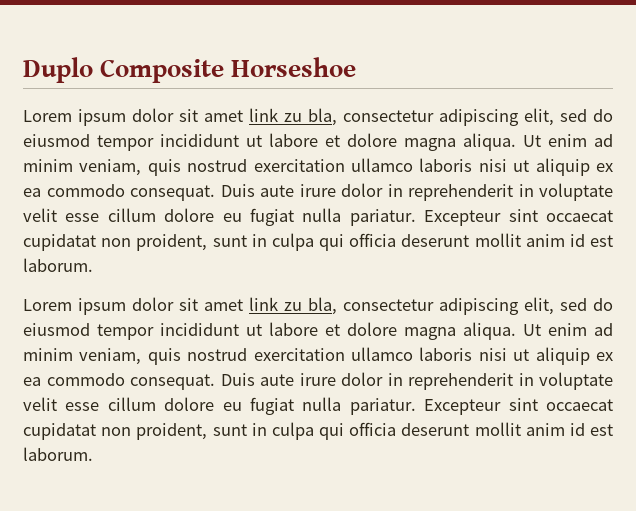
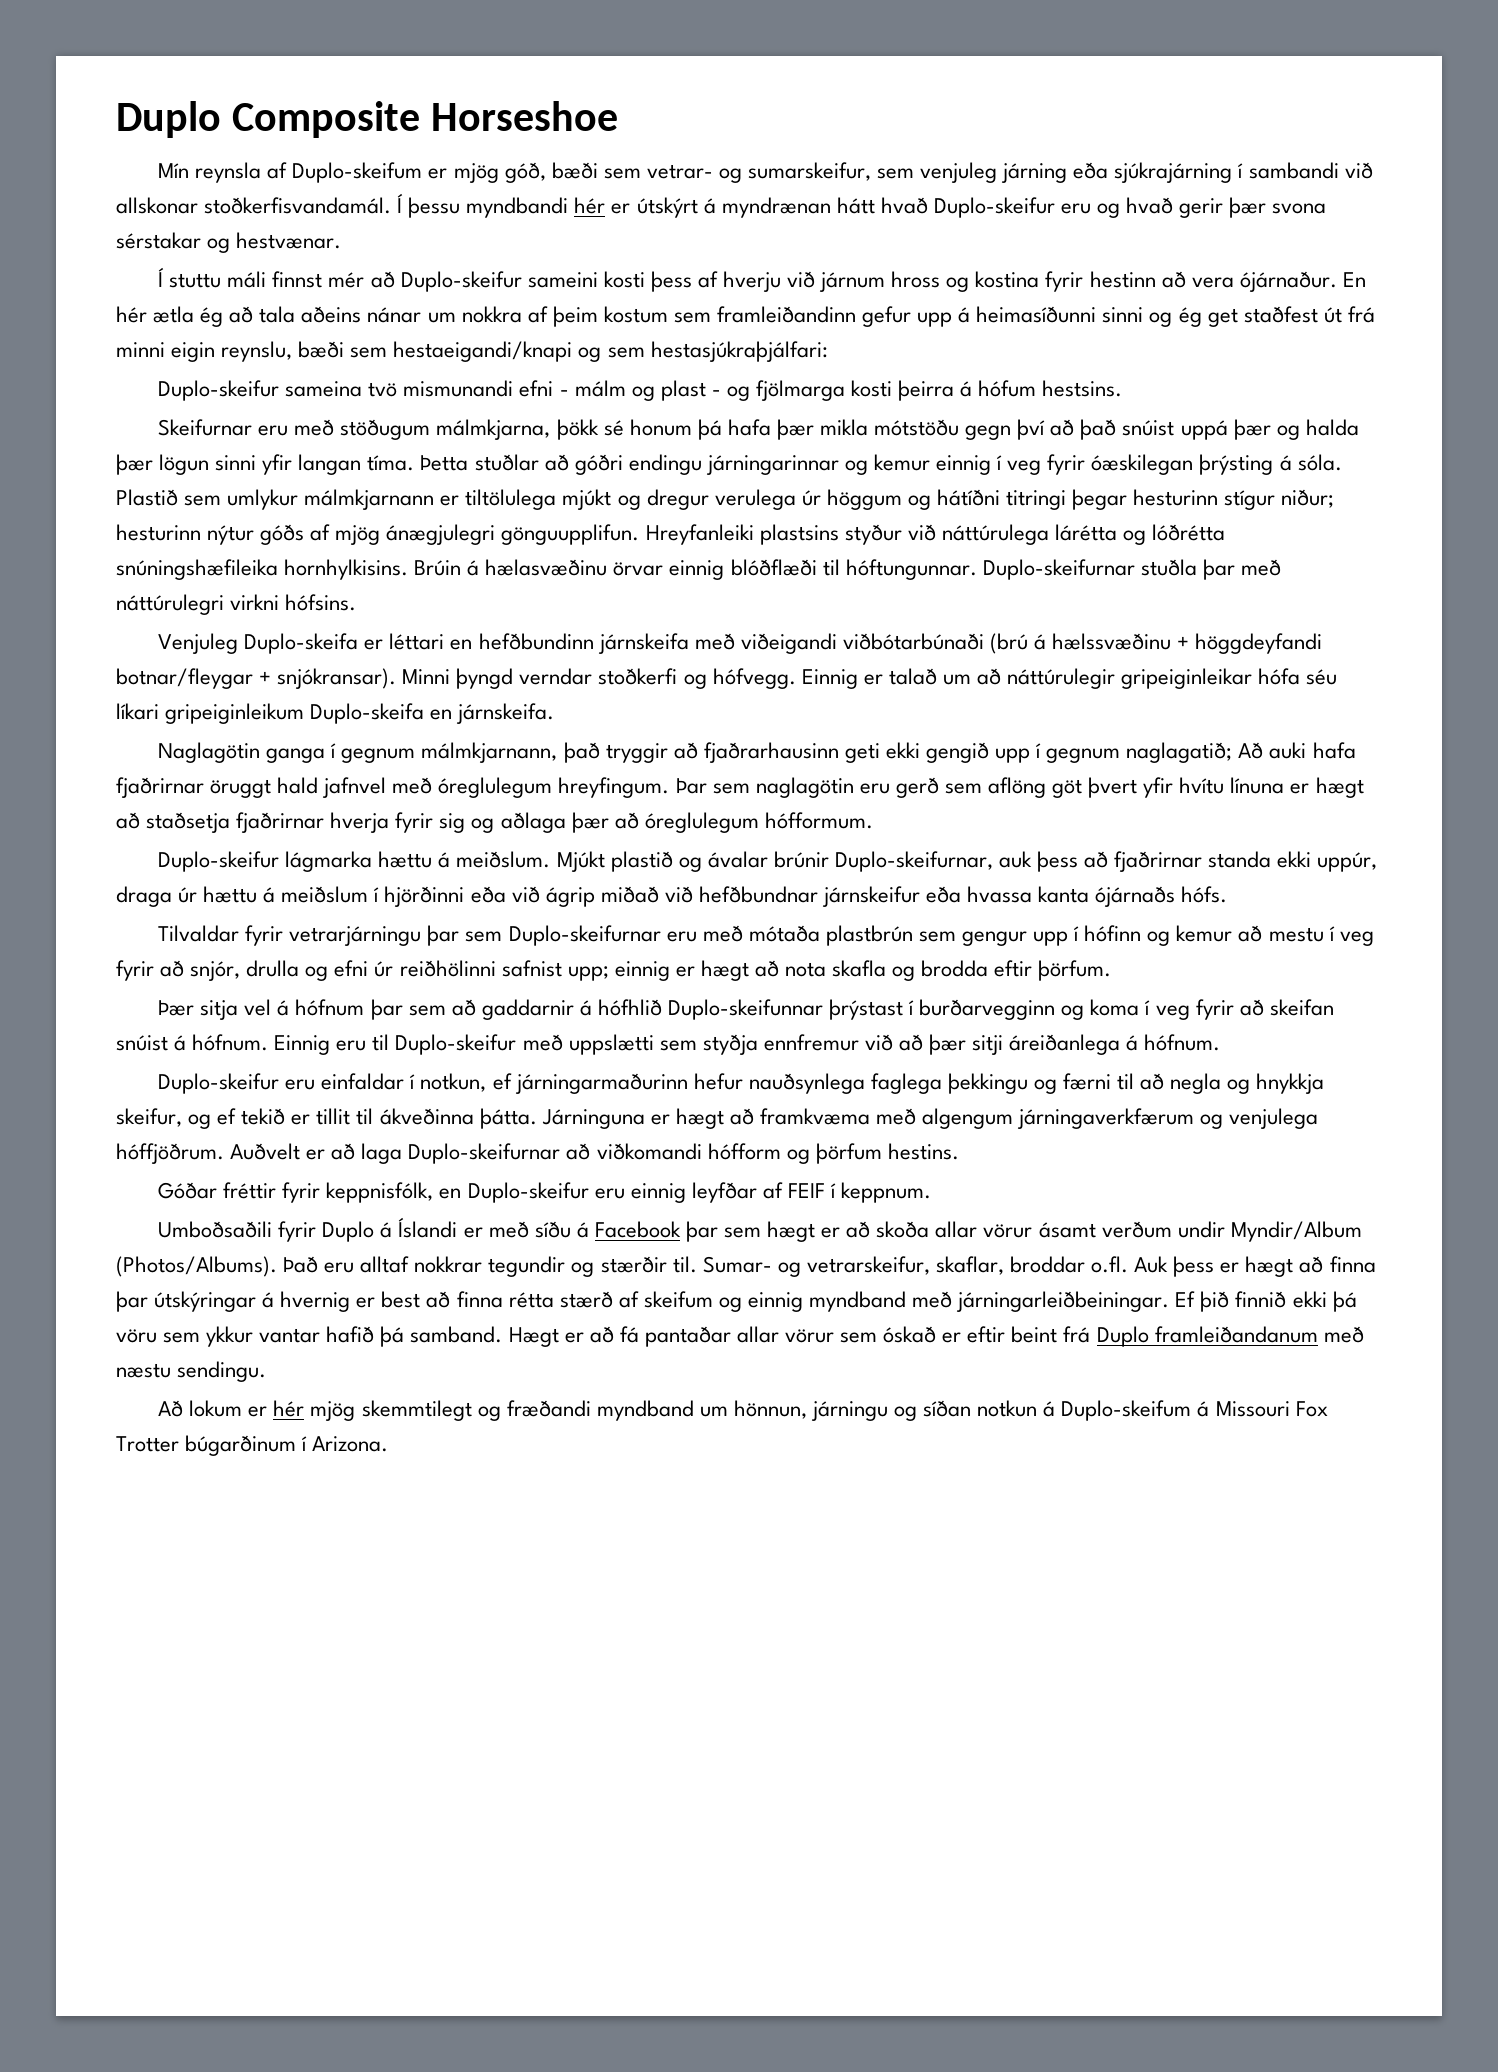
[23,108,613,126] [23,133,613,151] [23,158,613,176] [23,183,613,201] [23,208,613,226] [23,233,613,251] [23,258,93,272] [23,297,613,315] [23,322,613,340] [23,347,613,365] [23,372,613,390] [23,397,613,415] [23,422,613,440] [23,447,93,461] Lorem ipsum dolor sit amet link zu bla, consectetur adipiscing elit, sed do eiusmod tempor incididunt ut labore et dolore magna aliqua. Ut enim ad minim veniam, quis nostrud exercitation ullamco laboris nisi ut aliquip ex ea commodo consequat. Duis aute irure dolor in reprehenderit in voluptate velit esse cillum dolore eu fugiat nulla pariatur. Excepteur sint occaecat cupidatat non proident, sunt in culpa qui officia deserunt mollit anim id est laborum. // Lorem ipsum dolor sit amet link zu bla, consectetur adipiscing elit, sed do eiusmod tempor incididunt ut labore et dolore magna aliqua. Ut enim ad minim veniam, quis nostrud exercitation ullamco laboris nisi ut aliquip ex ea commodo consequat. Duis aute irure dolor in reprehenderit in voluptate velit esse cillum dolore eu fugiat nulla pariatur. Excepteur sint occaecat cupidatat non proident, sunt in culpa qui officia deserunt mollit anim id est laborum. -> [158,162,1373,183] [116,193,1327,218] [116,232,342,253] [158,267,1366,292] [116,306,1375,327] [116,341,828,362] [158,380,1123,401] [158,419,1359,440] [116,454,1342,475] [116,489,1335,510] [116,524,1226,545] [116,559,1281,580] [116,594,357,615] [158,633,1323,654] [116,668,1338,689] [116,703,555,724] [158,742,1356,763] [116,777,1364,798] [116,812,873,833] [158,851,1378,872] [116,886,1228,907] [158,925,1374,946] [116,960,1112,981] [158,999,1334,1020] [116,1034,1221,1055] [158,1073,1325,1094] [116,1108,1319,1129] [116,1143,959,1164] [158,1182,932,1203] [158,1217,1362,1242] [116,1256,1376,1277] [116,1291,1357,1312] [116,1326,1364,1347] [116,1361,267,1382] [158,1400,1328,1421] [116,1435,389,1456] Mín reynsla af Duplo-skeifum er mjög góð, bæði sem vetrar- og sumarskeifur, sem venjuleg járning eða sjúkrajárning í sambandi við allskonar stoðkerfisvandamál. Í þessu myndbandi hér er útskýrt á myndrænan hátt hvað Duplo-skeifur eru og hvað gerir þær svona sérstakar og hestvænar. // Í stuttu máli finnst mér að Duplo-skeifur sameini kosti þess af hverju við járnum hross og kostina fyrir hestinn að vera ójárnaður. En hér ætla ég að tala aðeins nánar um nokkra af þeim kostum sem framleiðandinn gefur upp á heimasíðunni sinni og ég get staðfest út frá minni eigin reynslu, bæði sem hestaeigandi/knapi og sem hestasjúkraþjálfari: // Duplo-skeifur sameina tvö mismunandi efni - málm og plast - og fjölmarga kosti þeirra á hófum hestsins. // Skeifurnar eru með stöðugum málmkjarna, þökk sé honum þá hafa þær mikla mótstöðu gegn því að það snúist uppá þær og halda þær lögun sinni yfir langan tíma. Þetta stuðlar að góðri endingu járningarinnar og kemur einnig í veg fyrir óæskilegan þrýsting á sóla. Plastið sem umlykur málmkjarnann er tiltölulega mjúkt og dregur verulega úr höggum og hátíðni titringi þegar hesturinn stígur niður; hesturinn nýtur góðs af mjög ánægjulegri gönguupplifun. Hreyfanleiki plastsins styður við náttúrulega lárétta og lóðrétta snúningshæfileika hornhylkisins. Brúin á hælasvæðinu örvar einnig blóðflæði til hóftungunnar. Duplo-skeifurnar stuðla þar með náttúrulegri virkni hófsins. // Venjuleg Duplo-skeifa er léttari en hefðbundinn járnskeifa með viðeigandi viðbótarbúnaði (brú á hælssvæðinu + höggdeyfandi botnar/fleygar + snjókransar). Minni þyngd verndar stoðkerfi og hófvegg. Einnig er talað um að náttúrulegir gripeiginleikar hófa séu líkari gripeiginleikum Duplo-skeifa en járnskeifa. // Naglagötin ganga í gegnum málmkjarnann, það tryggir að fjaðrarhausinn geti ekki gengið upp í gegnum naglagatið; Að auki hafa fjaðrirnar öruggt hald jafnvel með óreglulegum hreyfingum. Þar sem naglagötin eru gerð sem aflöng göt þvert yfir hvítu línuna er hægt að staðsetja fjaðrirnar hverja fyrir sig og aðlaga þær að óreglulegum hófformum. // Duplo-skeifur lágmarka hættu á meiðslum. Mjúkt plastið og ávalar brúnir Duplo-skeifurnar, auk þess að fjaðrirnar standa ekki uppúr, draga úr hættu á meiðslum í hjörðinni eða við ágrip miðað við hefðbundnar járnskeifur eða hvassa kanta ójárnaðs hófs. // Tilvaldar fyrir vetrarjárningu þar sem Duplo-skeifurnar eru með mótaða plastbrún sem gengur upp í hófinn og kemur að mestu í veg fyrir að snjór, drulla og efni úr reiðhölinni safnist upp; einnig er hægt að nota skafla og brodda eftir þörfum. // Þær sitja vel á hófnum þar sem að gaddarnir á hófhlið Duplo-skeifunnar þrýstast í burðarvegginn og koma í veg fyrir að skeifan snúist á hófnum. Einnig eru til Duplo-skeifur með uppslætti sem styðja ennfremur við að þær sitji áreiðanlega á hófnum. // Duplo-skeifur eru einfaldar í notkun, ef járningarmaðurinn hefur nauðsynlega faglega þekkingu og færni til að negla og hnykkja skeifur, og ef tekið er tillit til ákveðinna þátta. Járninguna er hægt að framkvæma með algengum járningaverkfærum og venjulega hóffjöðrum. Auðvelt er að laga Duplo-skeifurnar að viðkomandi hófform og þörfum hestins. // Góðar fréttir fyrir keppnisfólk, en Duplo-skeifur eru einnig leyfðar af FEIF í keppnum. // Umboðsaðili fyrir Duplo á Íslandi er með síðu á Facebook þar sem hægt er að skoða allar vörur ásamt verðum undir Myndir/Album (Photos/Albums). Það eru alltaf nokkrar tegundir og stærðir til. Sumar- og vetrarskeifur, skaflar, broddar o.fl. Auk þess er hægt að finna þar útskýringar á hvernig er best að finna rétta stærð af skeifum og einnig myndband með járningarleiðbeiningar. Ef þið finnið ekki þá vöru sem ykkur vantar hafið þá samband. Hægt er að fá pantaðar allar vörur sem óskað er eftir beint frá Duplo framleiðandanum með næstu sendingu. // Að lokum er hér mjög skemmtilegt og fræðandi myndband um hönnun, járningu og síðan notkun á Duplo-skeifum á Missouri Fox Trotter búgarðinum í Arizona.

